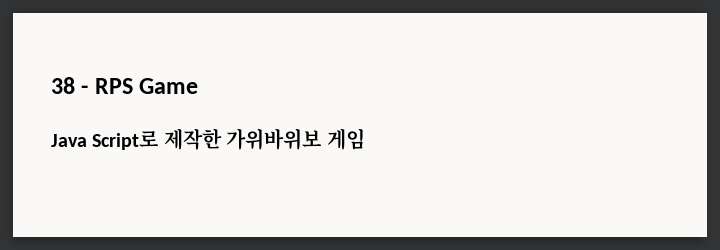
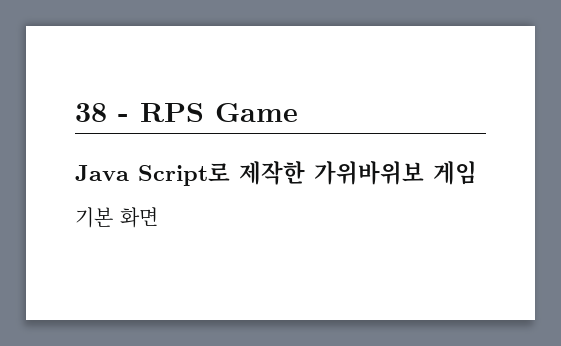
(365, 139) none -> [75,207,158,228] // 기본 화면

